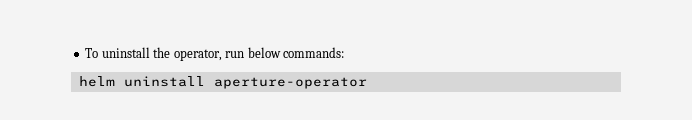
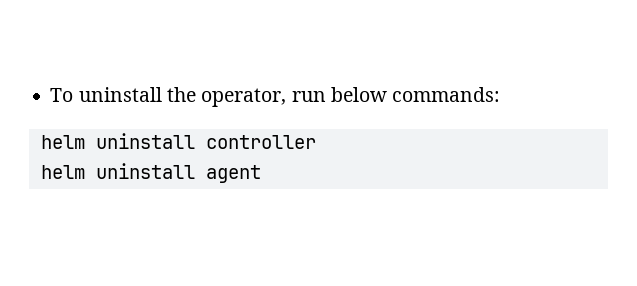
[213,77,367,89] aperture-operator -> [205,135,316,149] [40,163,261,183] controller // helm uninstall agent

